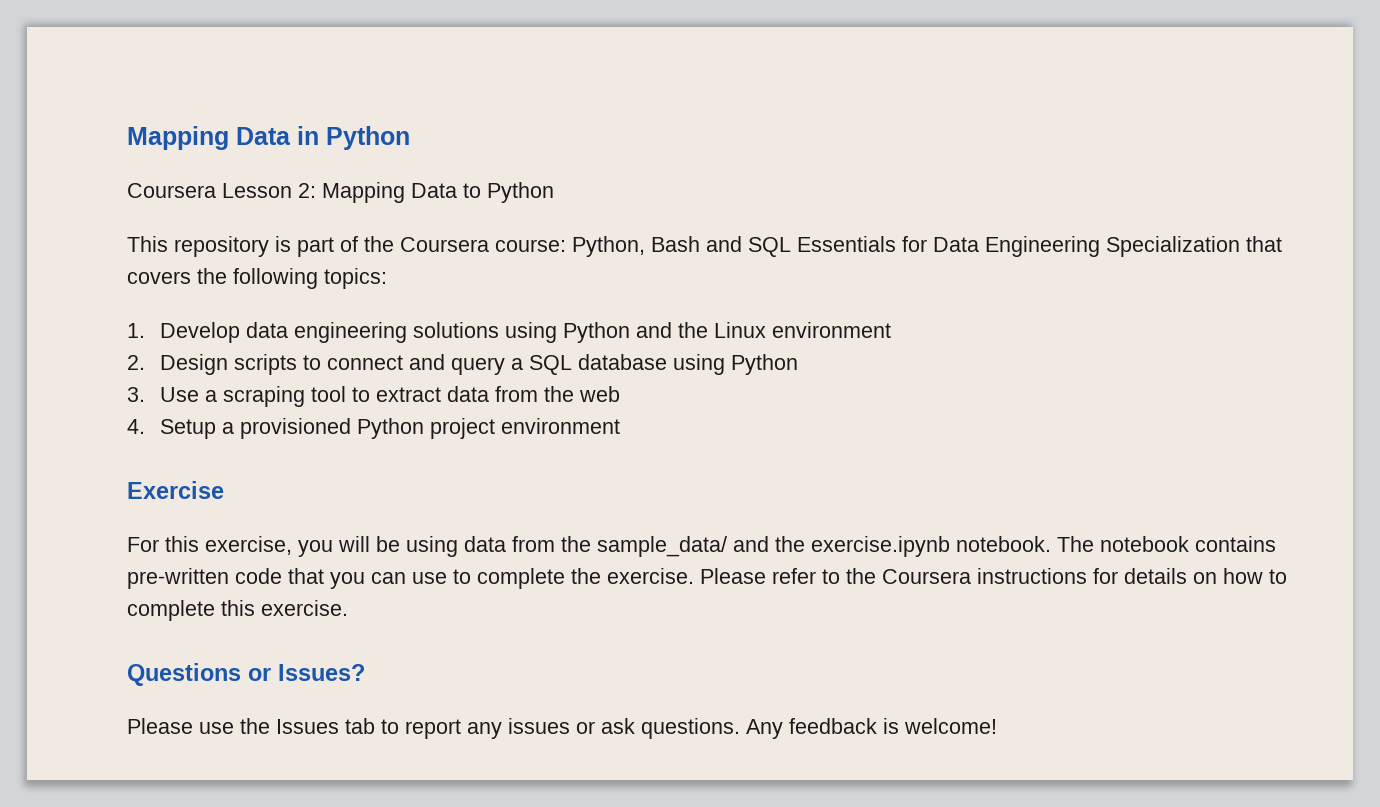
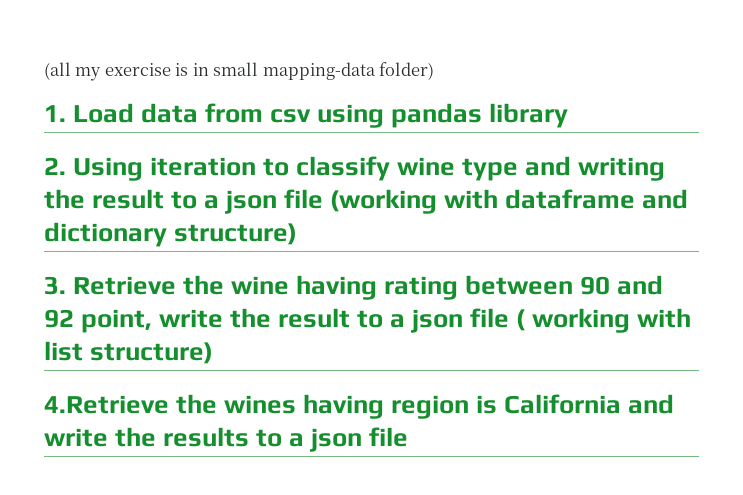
[127,126,410,150] [127,182,554,203] [127,236,1282,257] [127,268,387,289] [127,322,892,343] [127,354,799,375] [127,386,621,407] [127,418,621,439] [127,481,224,499] [127,536,1276,557] [127,568,1287,589] [127,600,348,621] [127,663,365,686] [127,718,997,739] Mapping Data in Python // Coursera Lesson 2: Mapping Data to Python // This repository is part of the Coursera course: Python, Bash and SQL Essentials for Data Engineering Specialization that covers the following topics: // 1. Develop data engineering solutions using Python and the Linux environment // 2. Design scripts to connect and query a SQL database using Python // 3. Use a scraping tool to extract data from the web // 4. Setup a provisioned Python project environment // Exercise // For this exercise, you will be using data from the sample_data/ and the exercise.ipynb notebook. The notebook contains pre-written code that you can use to complete the exercise. Please refer to the Coursera instructions for details on how to complete this exercise. // Questions or Issues? // Please use the Issues tab to report any issues or ask questions. Any feedback is welcome! -> [44,62,435,81] [44,103,569,128] [44,156,666,181] [44,189,689,214] [44,222,298,247] [44,275,664,300] [44,308,692,333] [44,341,214,364] [44,394,675,419] [44,427,409,452] (all my exercise is in small mapping-data folder) // 1. Load data from csv using pandas library // 2. Using iteration to classify wine type and writing the result to a json file (working with dataframe and dictionary structure) // 3. Retrieve the wine having rating between 90 and 92 point, write the result to a json file ( working with list structure) // 4.Retrieve the wines having region is California and write the results to a json file

